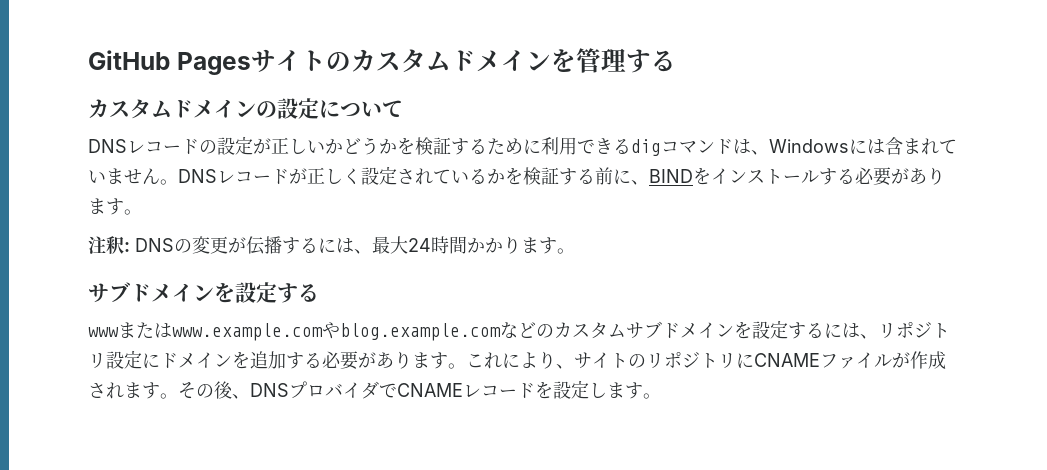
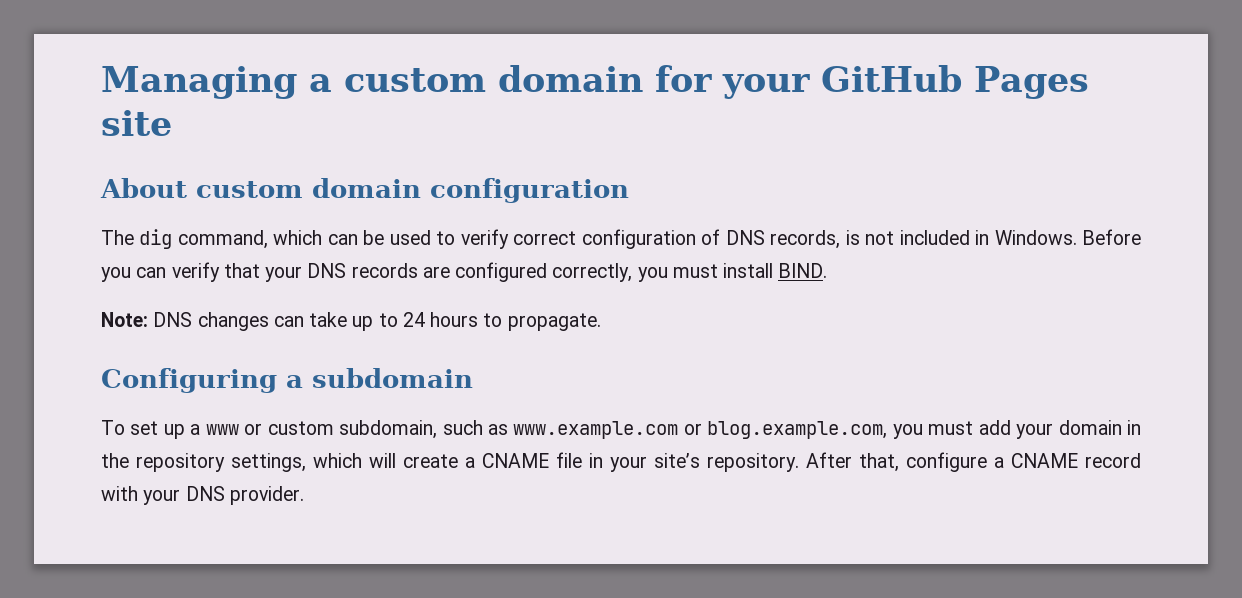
[88,48,676,75] [88,98,403,119] [88,136,957,156] [88,166,945,186] [88,198,142,215] [88,236,575,255] [88,282,319,303] [88,320,950,341] [88,350,946,370] [88,380,661,399] GitHub Pagesサイトのカスタムドメインを管理する // カスタムドメインの設定について // DNSレコードの設定が正しいかどうかを検証するために利用できるdigコマンドは、Windowsには含まれていません。DNSレコードが正しく設定されているかを検証する前に、BINDをインストールする必要があります。 // 注釈: DNSの変更が伝播するには、最大24時間かかります。 // サブドメインを設定する // wwwまたはwww.example.comやblog.example.comなどのカスタムサブドメインを設定するには、リポジトリ設定にドメインを追加する必要があります。これにより、サイトのリポジトリにCNAMEファイルが作成されます。その後、DNSプロバイダでCNAMEレコードを設定します。 -> [101,65,1089,99] [101,110,172,136] [100,178,629,203] [101,229,1142,249] [101,262,828,282] [101,312,601,331] [101,368,473,393] [101,420,1142,439] [101,452,1141,472] [101,486,304,505] Managing a custom domain for your GitHub Pages site // About custom domain configuration // The dig command, which can be used to verify correct configuration of DNS records, is not included in Windows. Before you can verify that your DNS records are configured correctly, you must install BIND. // Note: DNS changes can take up to 24 hours to propagate. // Configuring a subdomain // To set up a www or custom subdomain, such as www.example.com or blog.example.com, you must add your domain in the repository settings, which will create a CNAME file in your site’s repository. After that, configure a CNAME record with your DNS provider.

